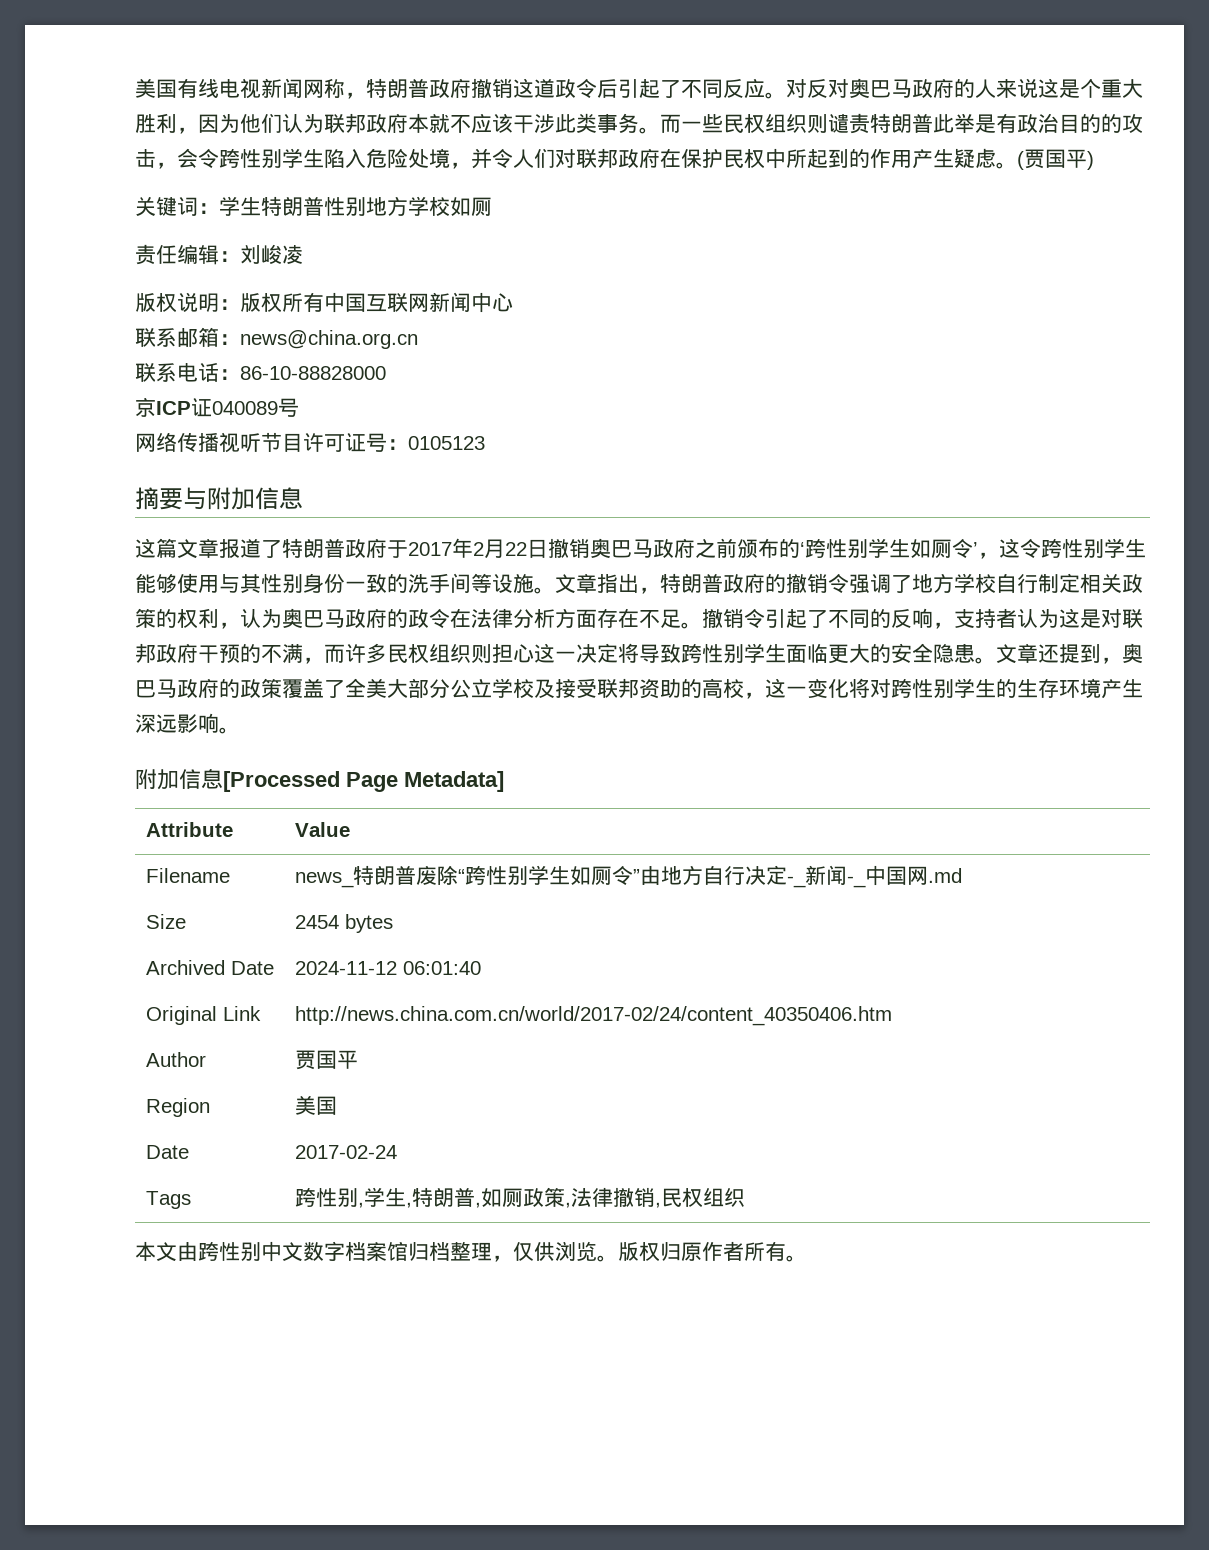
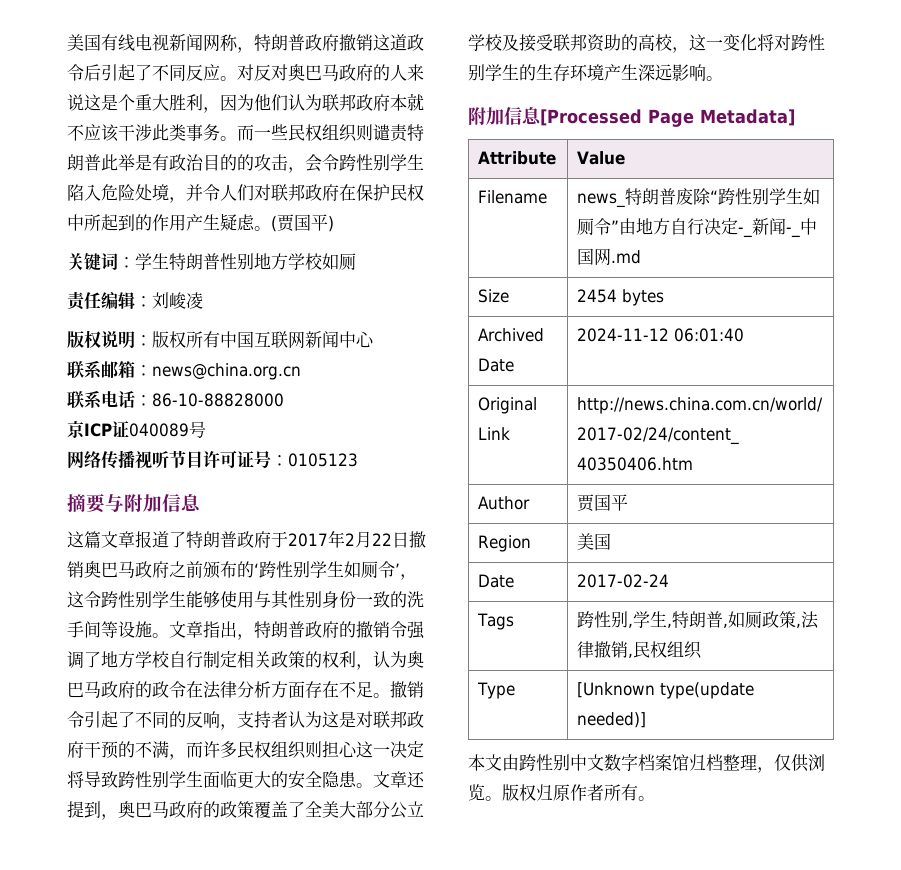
(745, 1197) none -> [477,682,516,699] [577,682,755,699] [577,712,647,728] // Type | [Unknown type(update needed)]

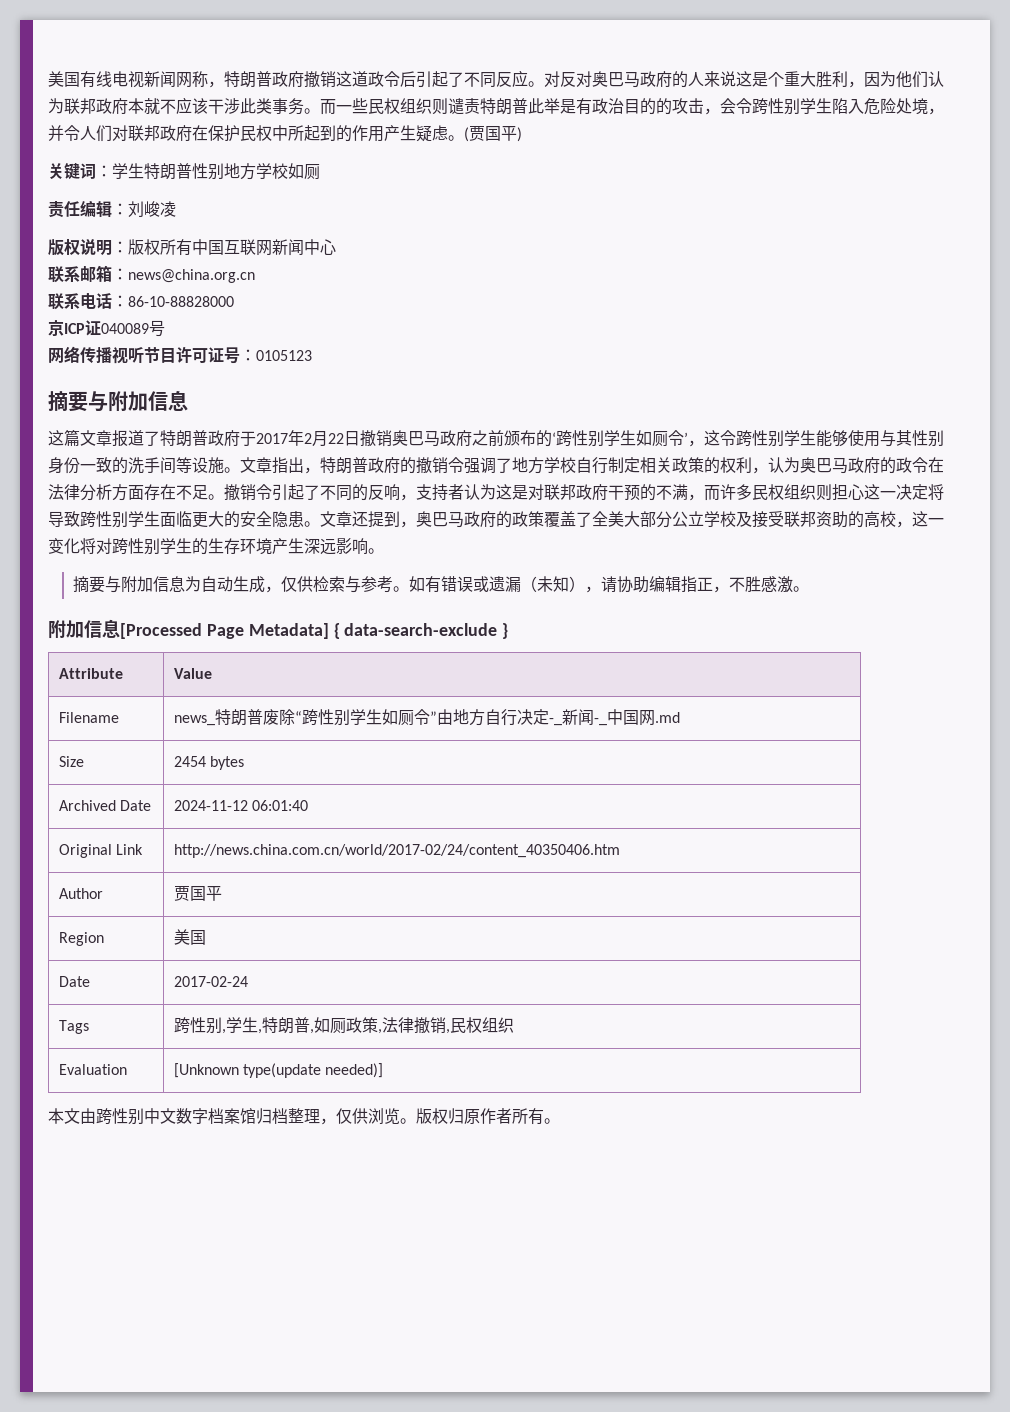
(723, 78) none -> [73,576,810,593] // 摘要与附加信息为自动生成，仅供检索与参考。如有错误或遗漏（未知），请协助编辑指正，不胜感激。
(795, 117) none -> [333,623,509,639] { data-search-exclude }
[477,682,516,699] Type -> [58,1064,127,1075] Evaluation

